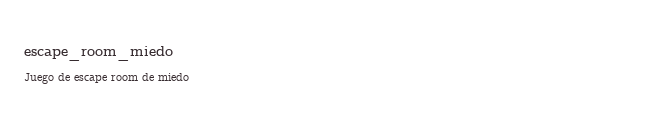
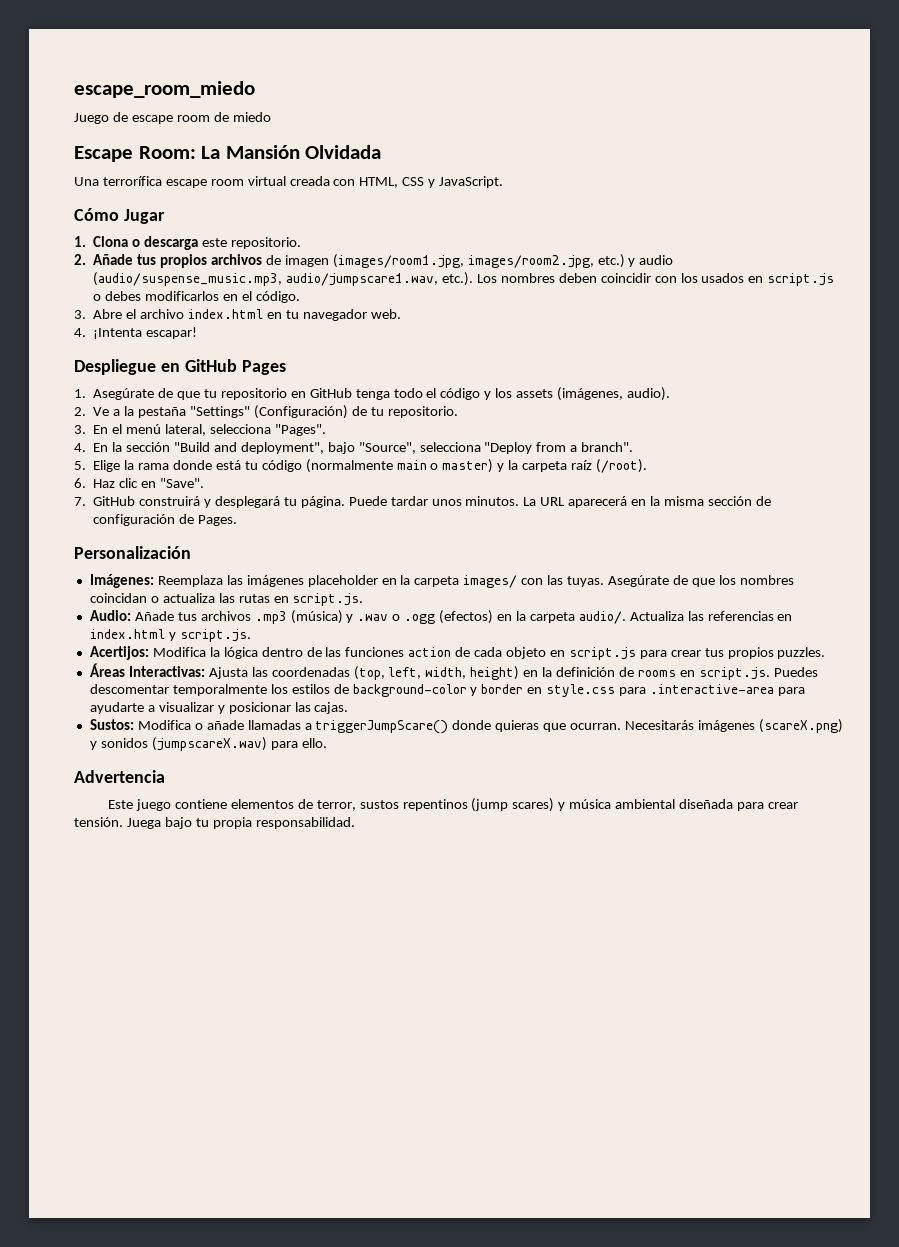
(189, 77) none -> [74,145,382,162] [74,176,504,188] [74,208,165,224] [74,236,301,250] [74,254,674,268] [93,272,835,286] [93,291,300,303] [74,309,401,321] [74,327,198,339] [74,359,286,375] [74,387,670,401] [74,405,458,419] [74,424,326,436] [74,442,634,454] [74,459,647,473] [74,478,204,488] [74,496,771,508] [93,514,238,526] [74,546,191,559] [89,574,794,588] [89,593,364,606] [89,610,793,624] [89,629,251,642] [89,646,826,660] [89,663,818,680] [89,684,805,697] [89,702,349,714] [89,719,843,734] [89,737,327,751] [74,770,165,783] [108,798,798,812] [74,817,355,829] // Escape Room: La Mansión Olvidada // Una terrorífica escape room virtual creada con HTML, CSS y JavaScript. // Cómo Jugar // 1. Clona o descarga este repositorio. // 2. Añade tus propios archivos de imagen (images/room1.jpg, images/room2.jpg, etc.) y audio (audio/suspense_music.mp3, audio/jumpscare1.wav, etc.). Los nombres deben coincidir con los usados en script.js o debes modificarlos en el código. // 3. Abre el archivo index.html en tu navegador web. // 4. ¡Intenta escapar! // Despliegue en GitHub Pages // 1. Asegúrate de que tu repositorio en GitHub tenga todo el código y los assets (imágenes, audio). // 2. Ve a la pestaña "Settings" (Configuración) de tu repositorio. // 3. En el menú lateral, selecciona "Pages". // 4. En la sección "Build and deployment", bajo "Source", selecciona "Deploy from a branch". // 5. Elige la rama donde está tu código (normalmente main o master) y la carpeta raíz (/root). // 6. Haz clic en "Save". // 7. GitHub construirá y desplegará tu página. Puede tardar unos minutos. La URL aparecerá en la misma sección de configuración de Pages. // Personalización // Imágenes: Reemplaza las imágenes placeholder en la carpeta images/ con las tuyas. Asegúrate de que los nombres coincidan o actualiza las rutas en script.js. // Audio: Añade tus archivos .mp3 (música) y .wav o .ogg (efectos) en la carpeta audio/. Actualiza las referencias en index.html y script.js. // Acertijos: Modifica la lógica dentro de las funciones action de cada objeto en script.js para crear tus propios puzzles. // Áreas Interactivas: Ajusta las coordenadas (top, left, width, height) en la definición de rooms en script.js. Puedes descomentar temporalmente los estilos de background-color y border en style.css para .interactive-area para ayudarte a visualizar y posicionar las cajas. // Sustos: Modifica o añade llamadas a triggerJumpScare() donde quieras que ocurran. Necesitarás imágenes (scareX.png) y sonidos (jumpscareX.wav) para ello. // Advertencia // Este juego contiene elementos de terror, sustos repentinos (jump scares) y música ambiental diseñada para crear tensión. Juega bajo tu propia responsabilidad.

